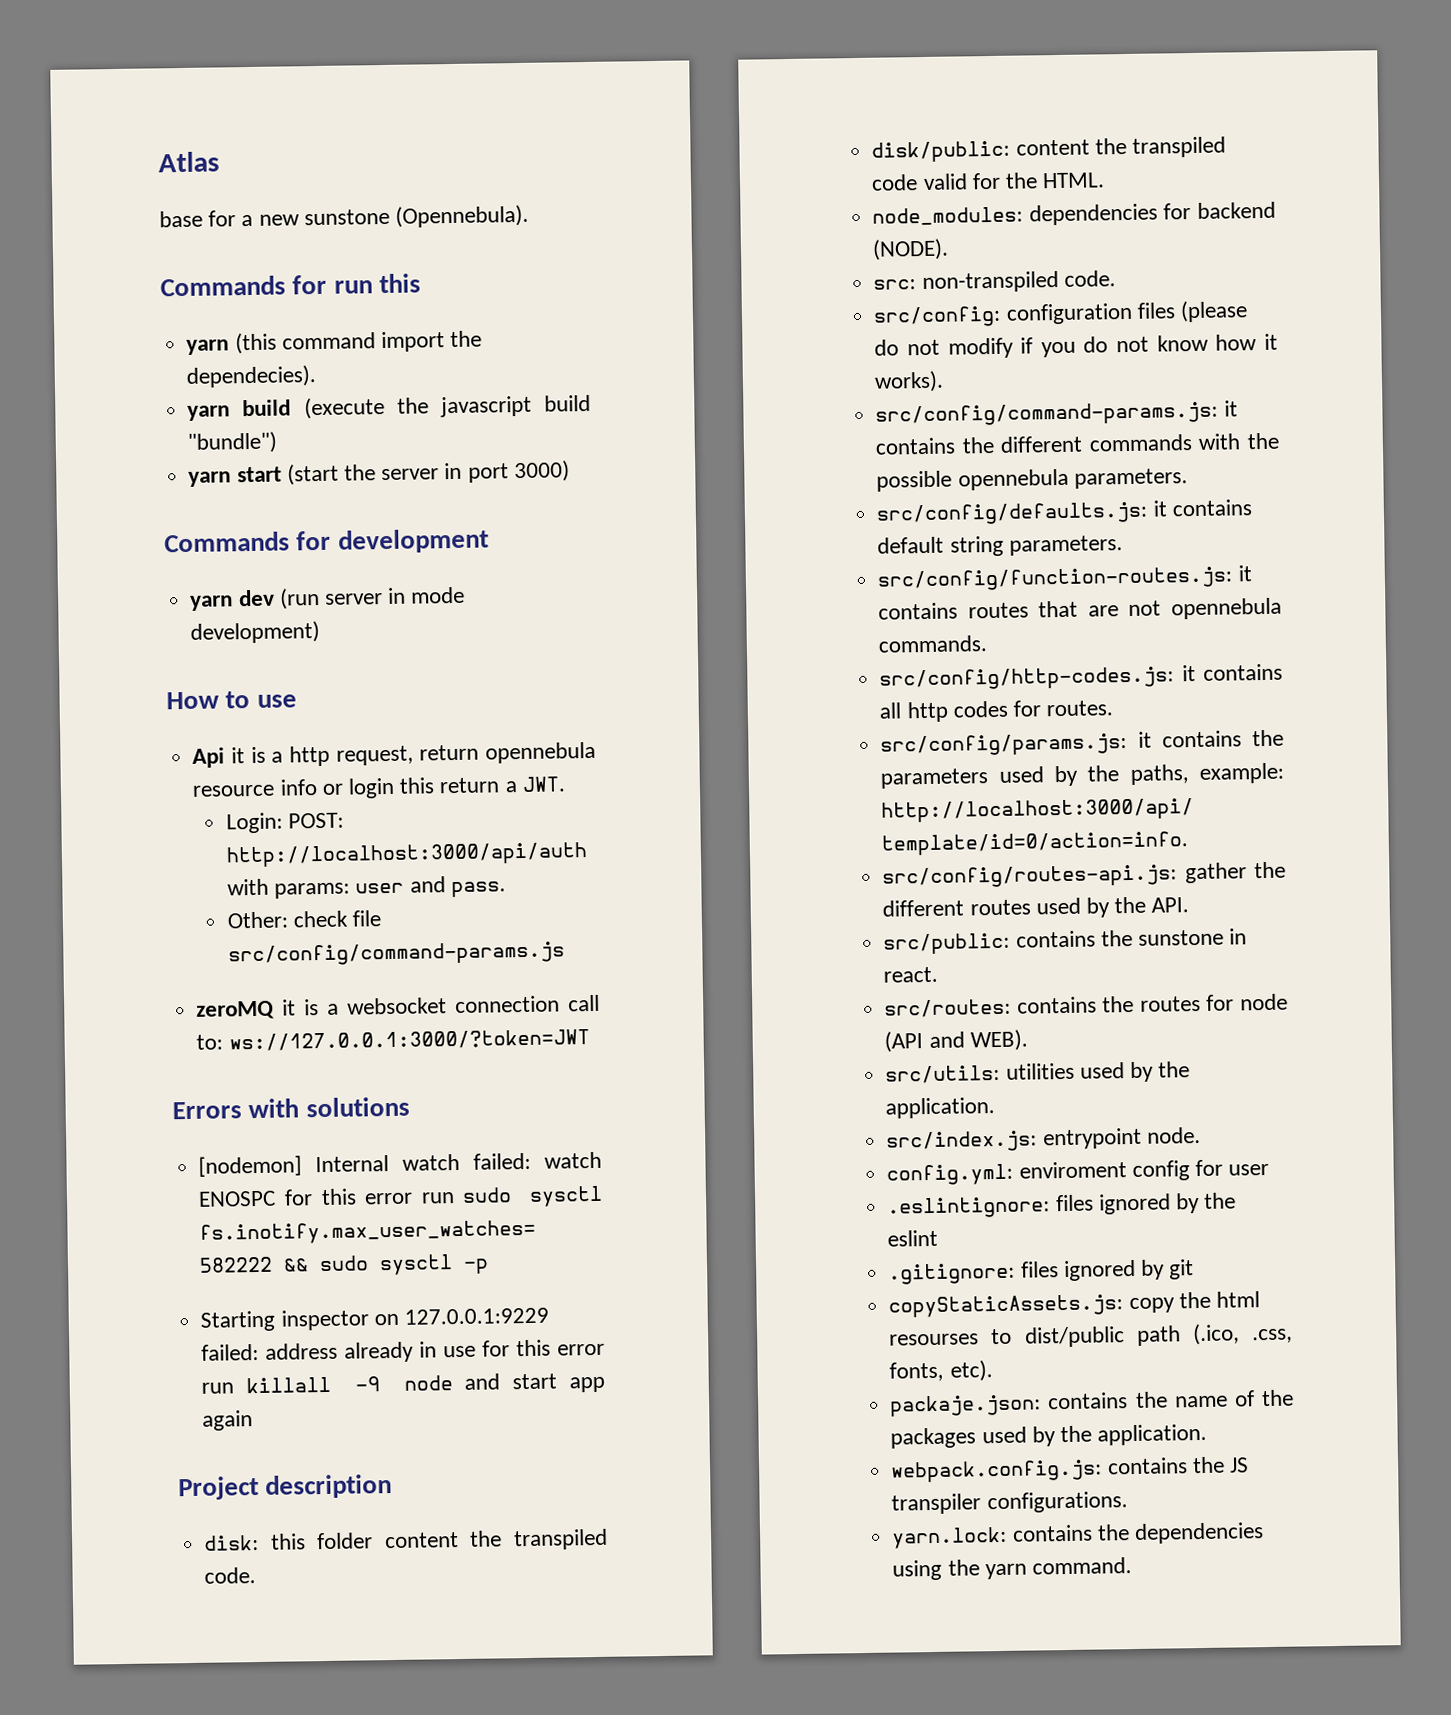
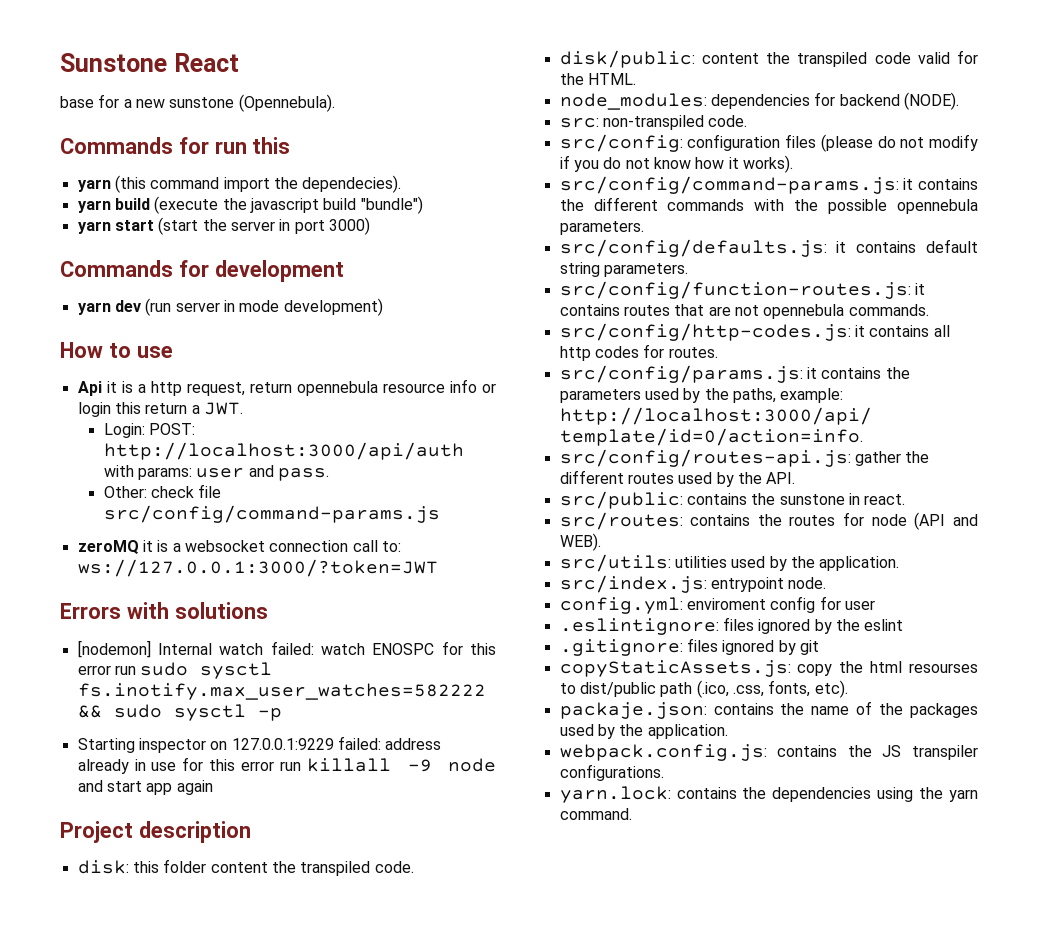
[158,151,220,173] Atlas -> [60,53,239,72] Sunstone React

